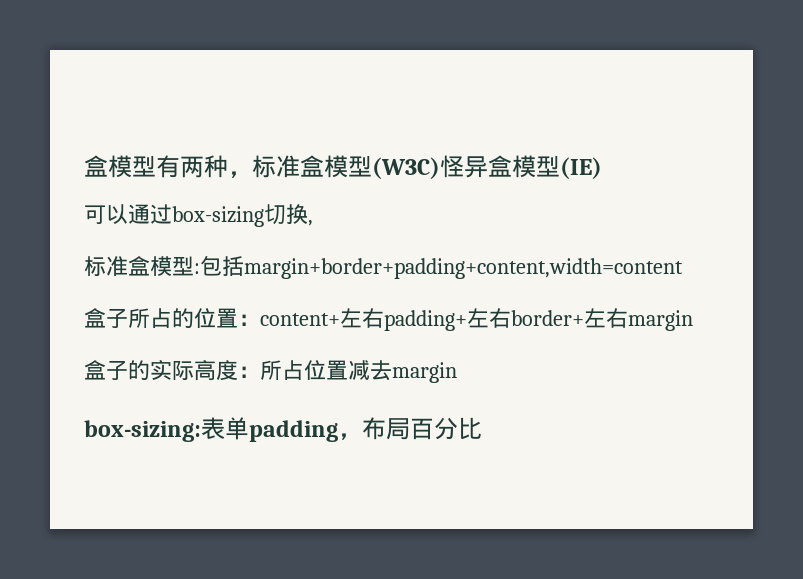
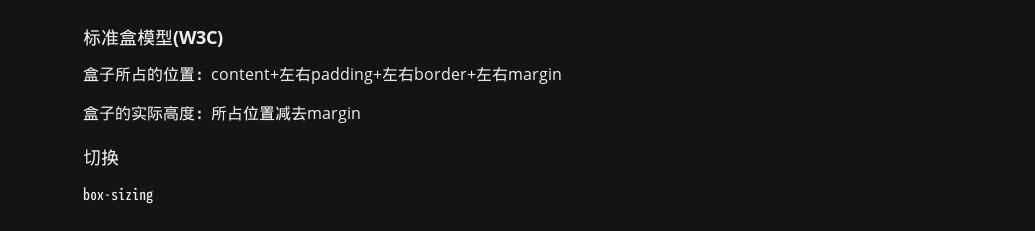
[84,155,252,178] 盒模型有两种， -> (83, 37) none
[440,155,602,179] [84,204,313,227] [84,256,683,279] 怪异盒模型(IE) // 可以通过box-sizing切换, // 标准盒模型:包括margin+border+padding+content,width=content -> (223, 39) none
[84,417,482,442] box-sizing:表单padding，布局百分比 -> [83,149,119,166] [83,187,153,204] 切换 // box-sizing

